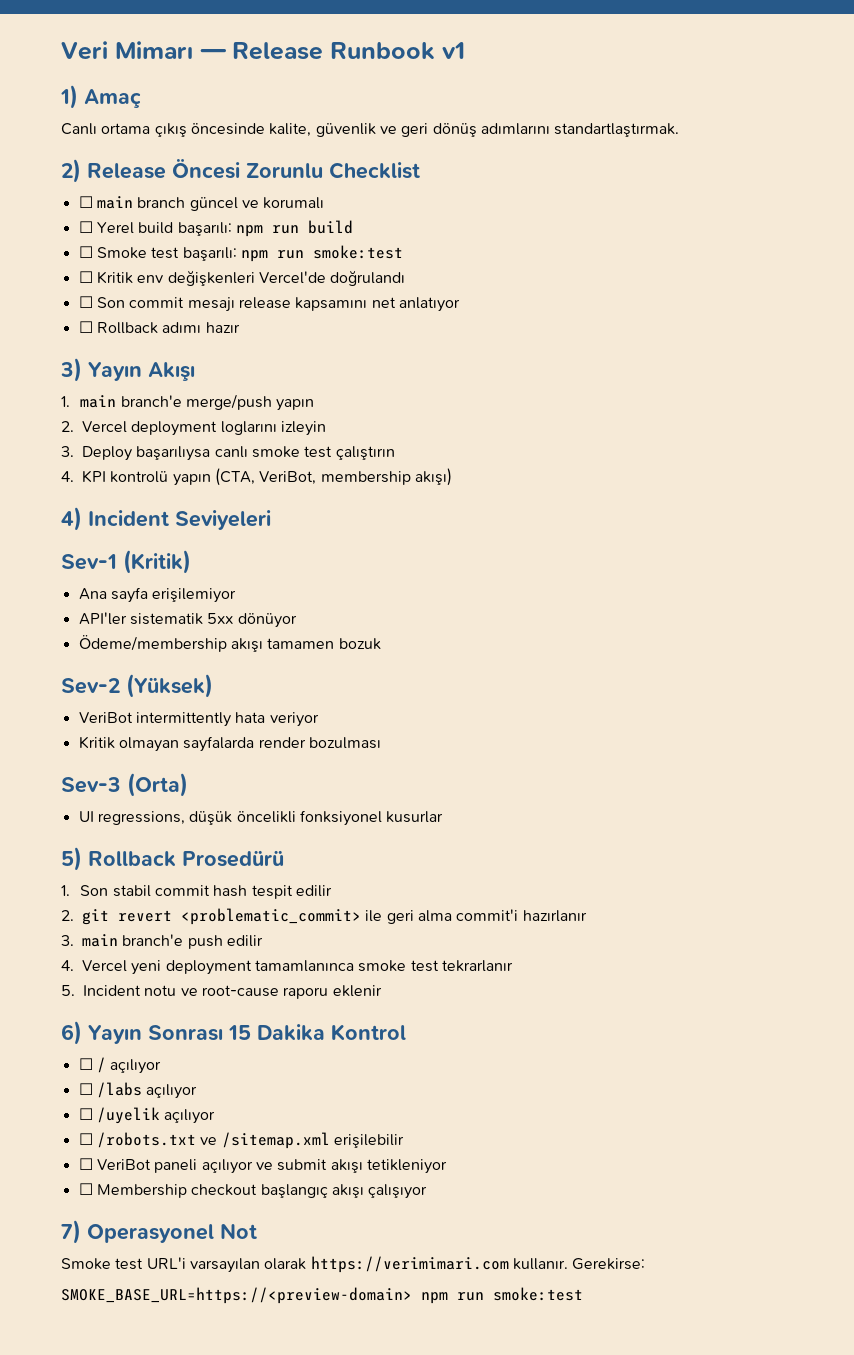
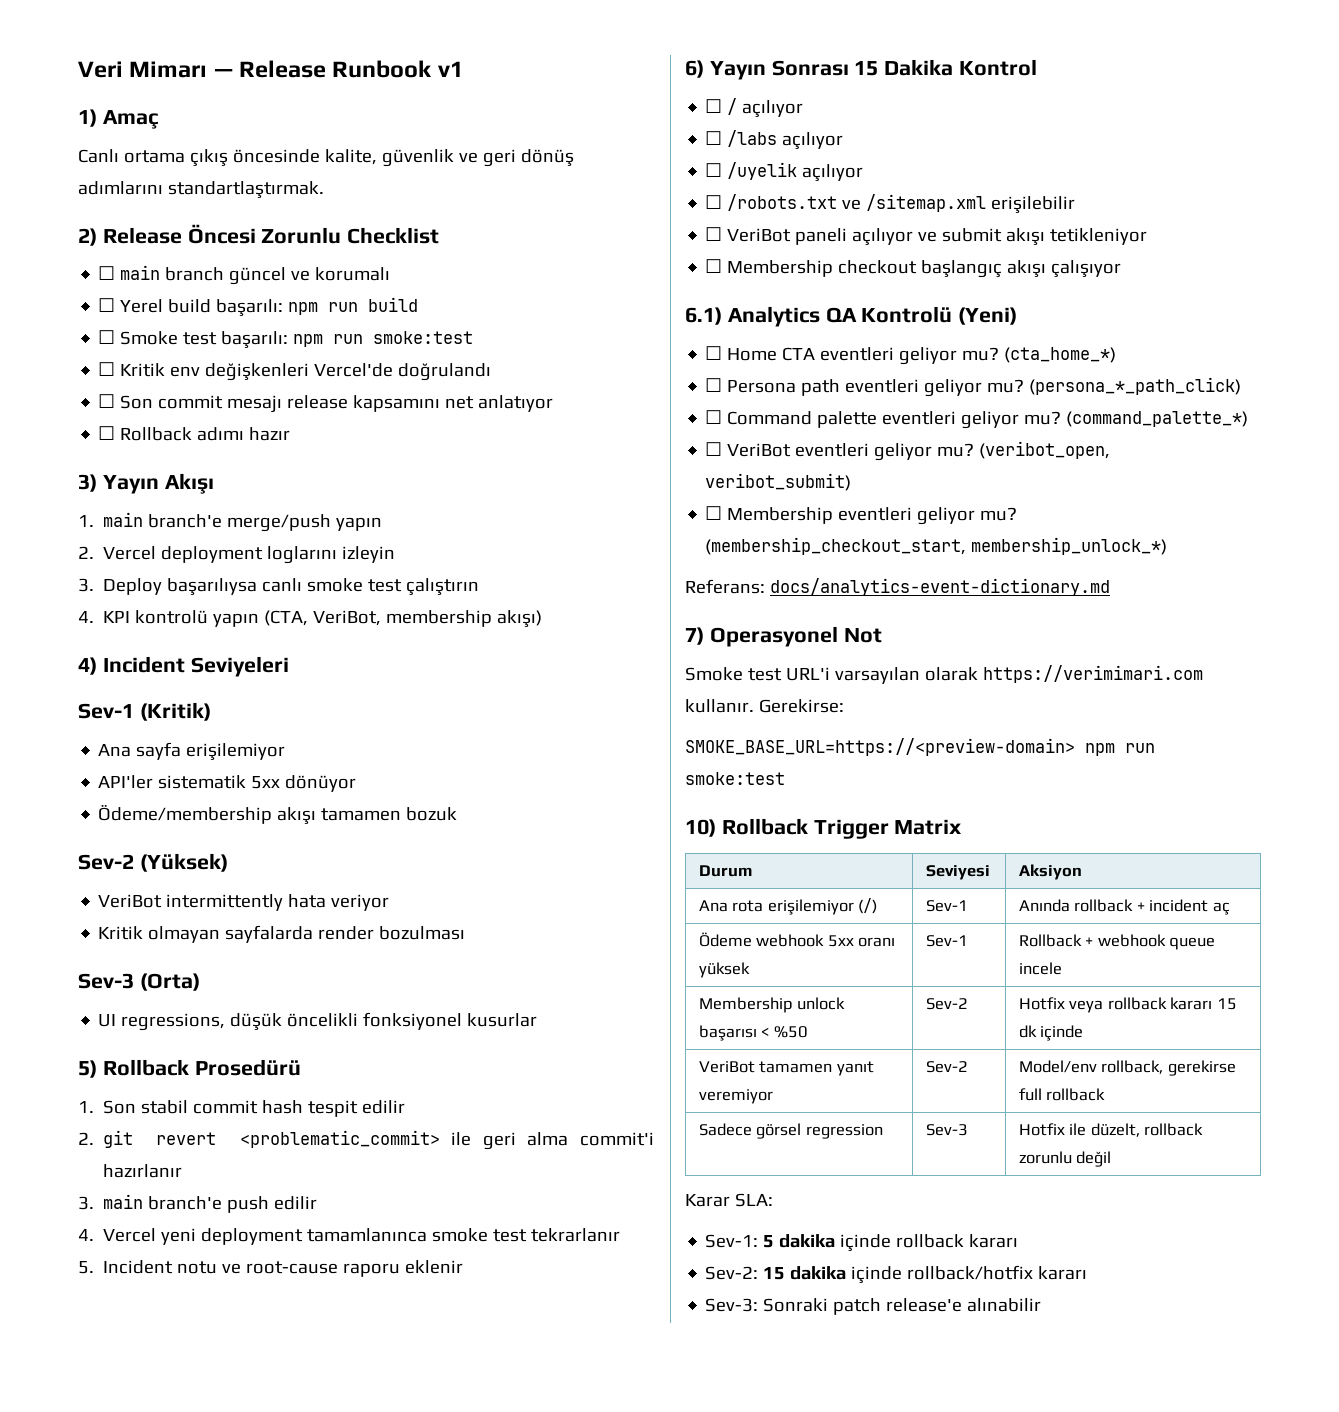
(428, 1191) none -> [685,306,1018,327] [705,346,1117,365] [705,377,1242,397] [705,410,1249,429] [705,441,1111,461] [705,473,852,491] [705,506,1018,525] [705,537,1168,555] [685,578,1110,596] // 6.1) Analytics QA Kontrolü (Yeni) // ☐ Home CTA eventleri geliyor mu? (cta_home_*) // ☐ Persona path eventleri geliyor mu? (persona_*_path_click) // ☐ Command palette eventleri geliyor mu? (command_palette_*) // ☐ VeriBot eventleri geliyor mu? (veribot_open, veribot_submit) // ☐ Membership eventleri geliyor mu? (membership_checkout_start, membership_unlock_*) // Referans: docs/analytics-event-dictionary.md
(583, 1294) none -> [685,818,963,839] [698,865,752,877] [925,865,990,880] [1018,864,1082,880] [698,898,878,915] [925,900,968,912] [1018,899,1230,915] [698,932,896,947] [698,962,750,978] [925,935,968,947] [1018,934,1216,950] [1018,962,1062,975] [698,997,846,1013] [698,1025,808,1041] [925,998,968,1010] [1018,997,1237,1013] [1018,1025,1084,1041] [698,1061,874,1076] [698,1089,773,1104] [925,1061,968,1073] [1018,1060,1236,1076] [1018,1088,1106,1101] [698,1123,883,1139] [925,1124,968,1136] [1018,1123,1204,1137] [1018,1151,1112,1167] [685,1193,773,1207] [705,1234,1019,1252] [705,1265,1088,1284] [705,1298,1042,1315] // 10) Rollback Trigger Matrix // Durum | Seviyesi | Aksiyon // Ana rota erişilemiyor (/) | Sev-1 | Anında rollback + incident aç // Ödeme webhook 5xx oranı yüksek | Sev-1 | Rollback + webhook queue incele // Membership unlock başarısı < %50 | Sev-2 | Hotfix veya rollback kararı 15 dk içinde // VeriBot tamamen yanıt veremiyor | Sev-2 | Model/env rollback, gerekirse full rollback // Sadece görsel regression | Sev-3 | Hotfix ile düzelt, rollback zorunlu değil // Karar SLA: // Sev-1: 5 dakika içinde rollback kararı // Sev-2: 15 dakika içinde rollback/hotfix kararı // Sev-3: Sonraki patch release'e alınabilir

